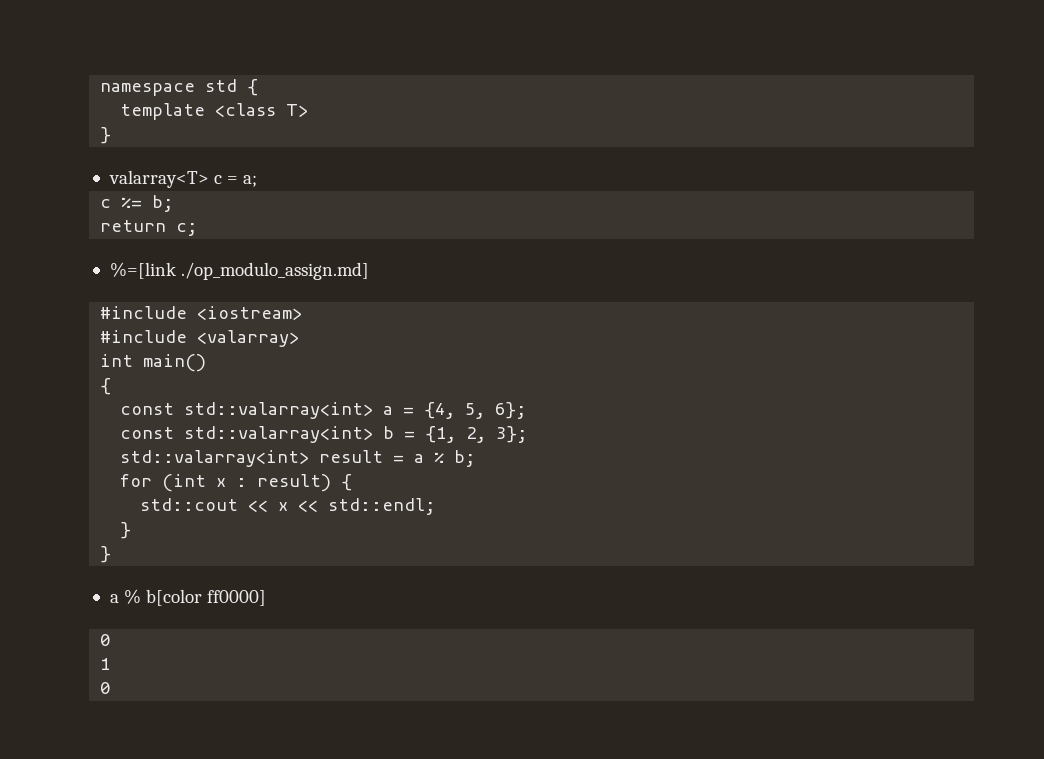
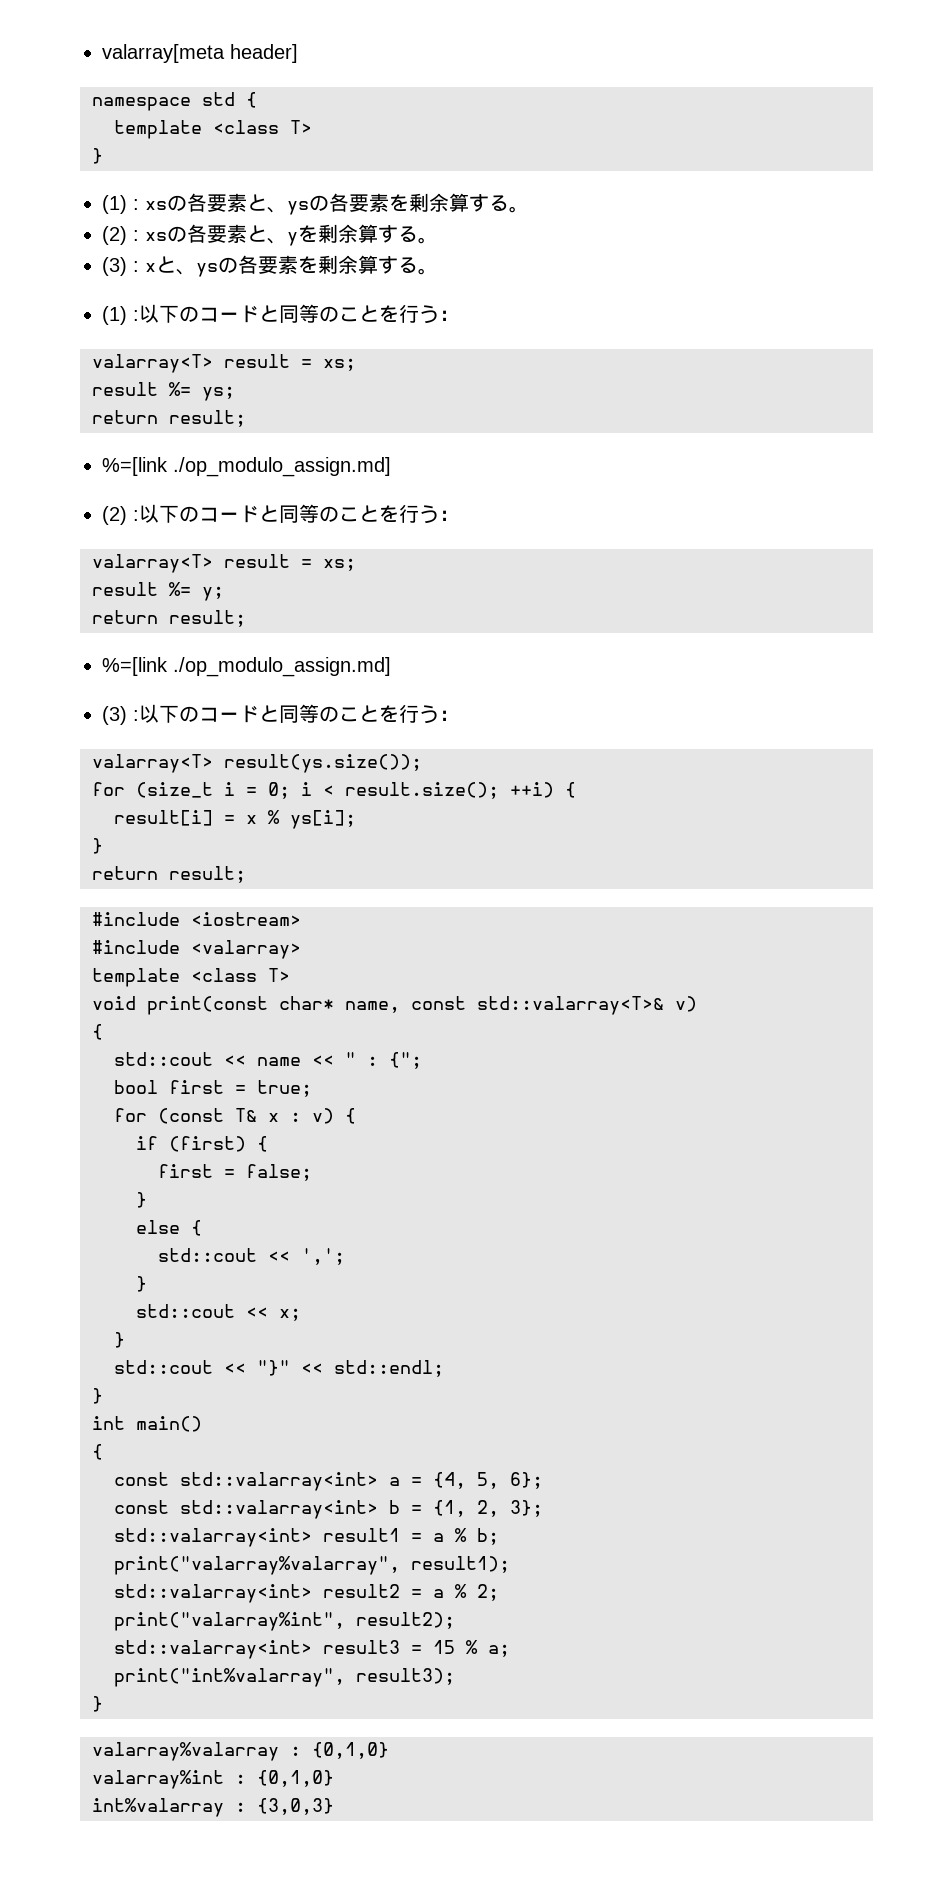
(100, 89) none -> [102,44,298,63] valarray[meta header] //
[108,170,258,188] [100,195,174,212] [100,220,198,236] [109,262,370,280] [100,306,303,320] [100,330,300,347] valarray<T> c = a; // c %= b; // return c; // %=[link ./op_modulo_assign.md] // #include <iostream> // #include <valarray> -> [102,193,529,215] [102,224,438,246] [102,255,438,277] [102,304,459,325] [92,354,356,373] [92,382,235,401] [92,410,246,427] [102,457,391,477] [102,504,459,525] [92,554,356,573] [92,582,224,601] [92,610,246,627] [102,657,391,677] [102,704,459,725] [92,754,422,773] [92,782,576,799] [114,810,356,829] [92,838,103,854] [92,866,246,883] [92,912,301,926] [92,940,301,959] [92,968,290,987] [92,996,697,1015] [92,1024,103,1040] [114,1052,422,1069] [114,1080,312,1097] [114,1108,356,1124] [136,1136,268,1152] [158,1164,312,1181] [136,1192,147,1208] [136,1220,202,1236] [158,1248,345,1265] [136,1276,147,1292] [136,1304,301,1321] [114,1332,125,1348] [114,1360,444,1377] [92,1388,103,1404] (1) : xsの各要素と、ysの各要素を剰余算する。 // (2) : xsの各要素と、yを剰余算する。 // (3) : xと、ysの各要素を剰余算する。 // (1) :以下のコードと同等のことを行う： // valarray<T> result = xs; // result %= ys; // return result; // %=[link ./op_modulo_assign.md] // (2) :以下のコードと同等のことを行う： // valarray<T> result = xs; // result %= y; // return result; // %=[link ./op_modulo_assign.md] // (3) :以下のコードと同等のことを行う： // valarray<T> result(ys.size()); // for (size_t i = 0; i < result.size(); ++i) { // result[i] = x % ys[i]; // } // return result; // #include <iostream> // #include <valarray> // template <class T> // void print(const char* name, const std::valarray<T>& v) // { // std::cout << name << " : {"; // bool first = true; // for (const T& x : v) { // if (first) { // first = false; // } // else { // std::cout << ','; // } // std::cout << x; // } // std::cout << "}" << std::endl; // }
[319,450,384,463] result -> [323,1528,400,1542] result1
[120,474,353,492] [140,498,436,515] [120,522,132,539] [100,546,112,563] [109,589,267,606] [100,634,111,646] [100,658,111,670] [100,682,111,694] for (int x : result) { // std::cout << x << std::endl; // } // } // a % b[color ff0000] // 0 // 1 // 0 -> [114,1556,510,1575] [114,1584,499,1603] [114,1612,455,1631] [114,1640,510,1659] [114,1668,455,1687] [92,1696,103,1712] [92,1742,389,1761] [92,1770,334,1789] [92,1798,334,1817] print("valarray%valarray", result1); // std::valarray<int> result2 = a % 2; // print("valarray%int", result2); // std::valarray<int> result3 = 15 % a; // print("int%valarray", result3); // } // valarray%valarray : {0,1,0} // valarray%int : {0,1,0} // int%valarray : {3,0,3}

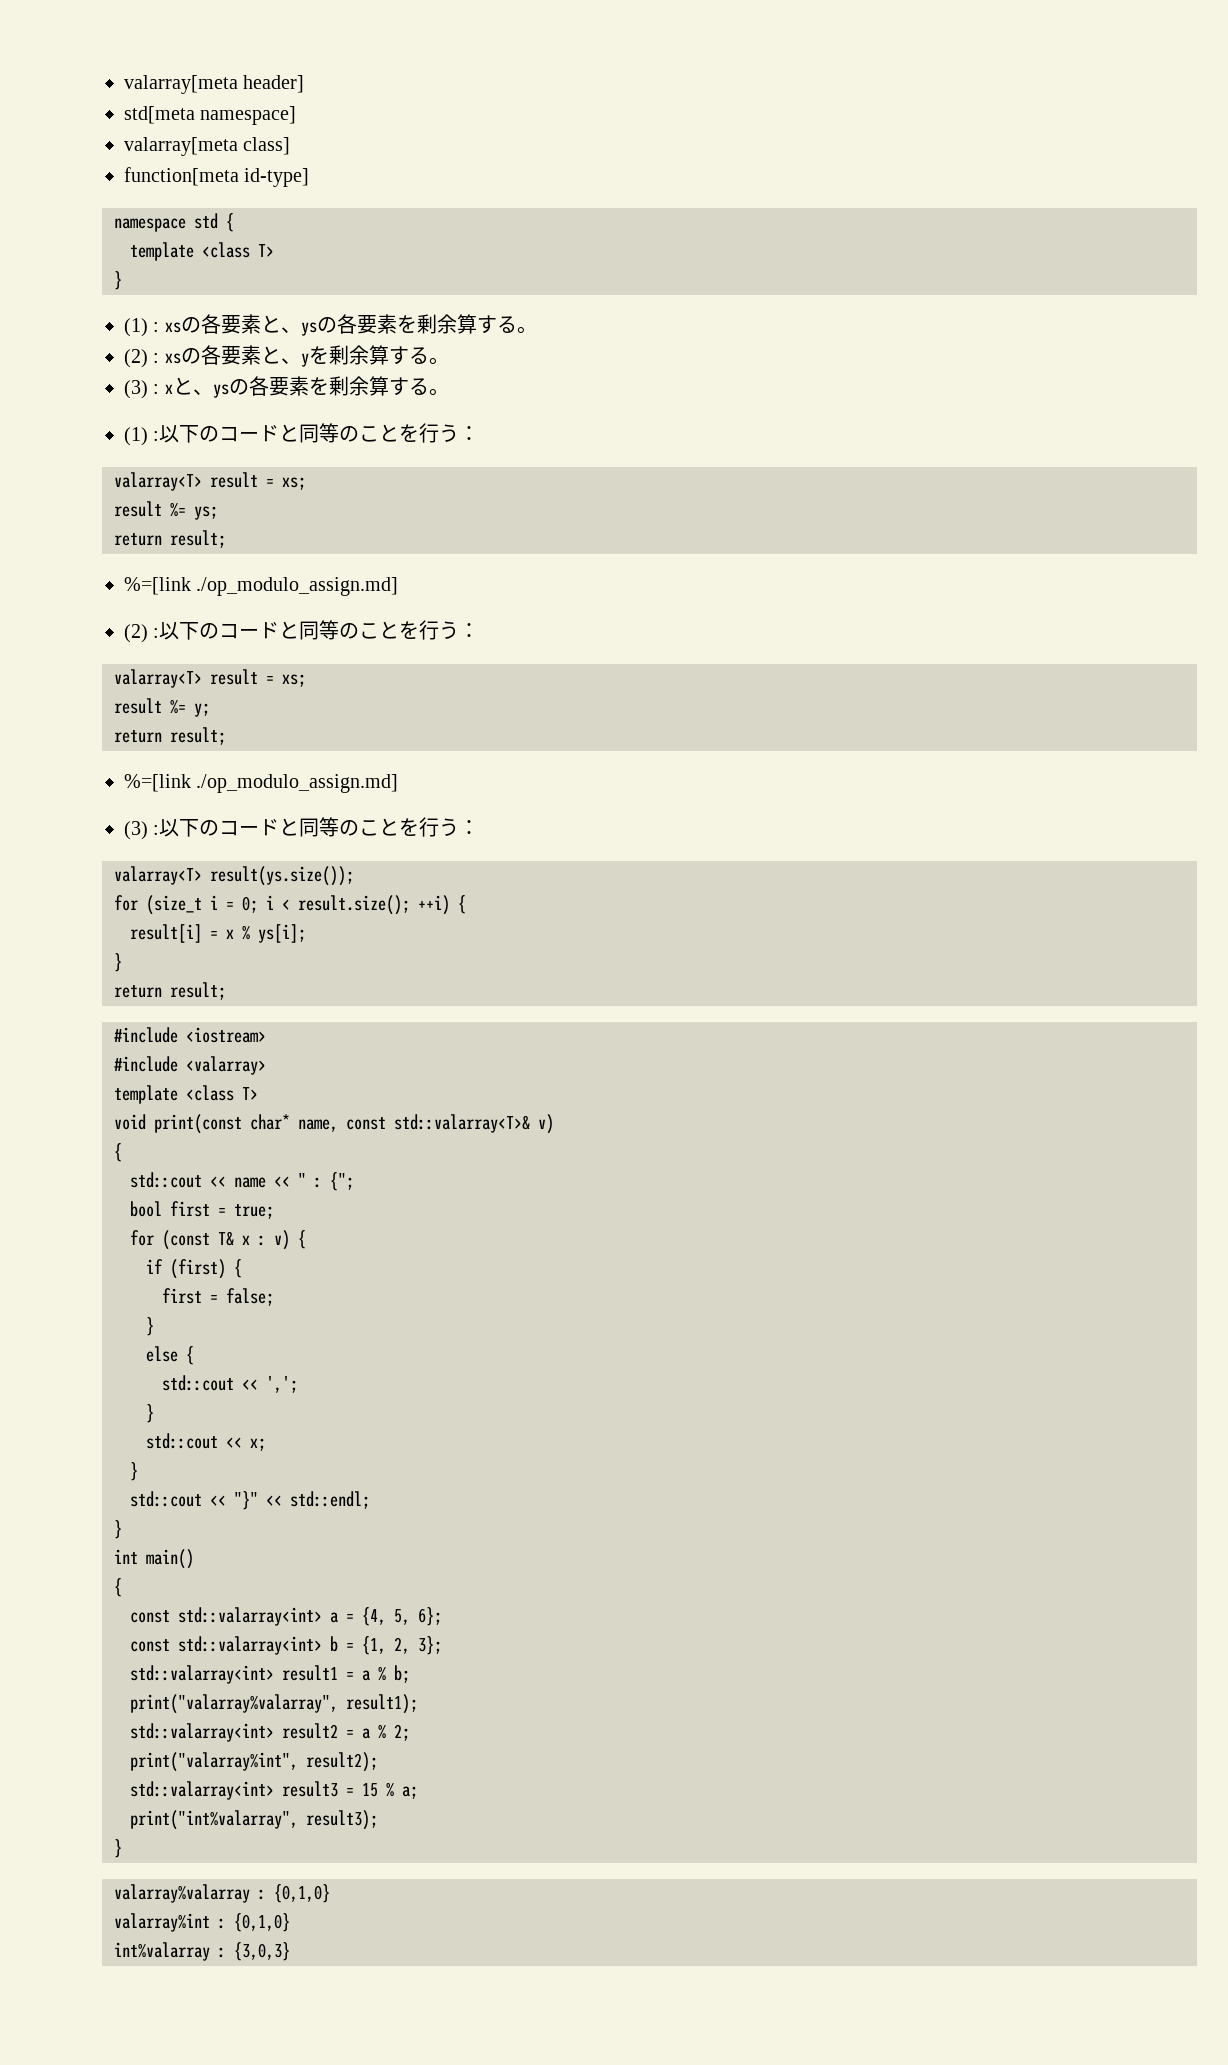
(298, 53) none -> [124,106,297,125] [124,137,291,156] [124,167,310,187] // std[meta namespace] // valarray[meta class] // function[meta id-type]

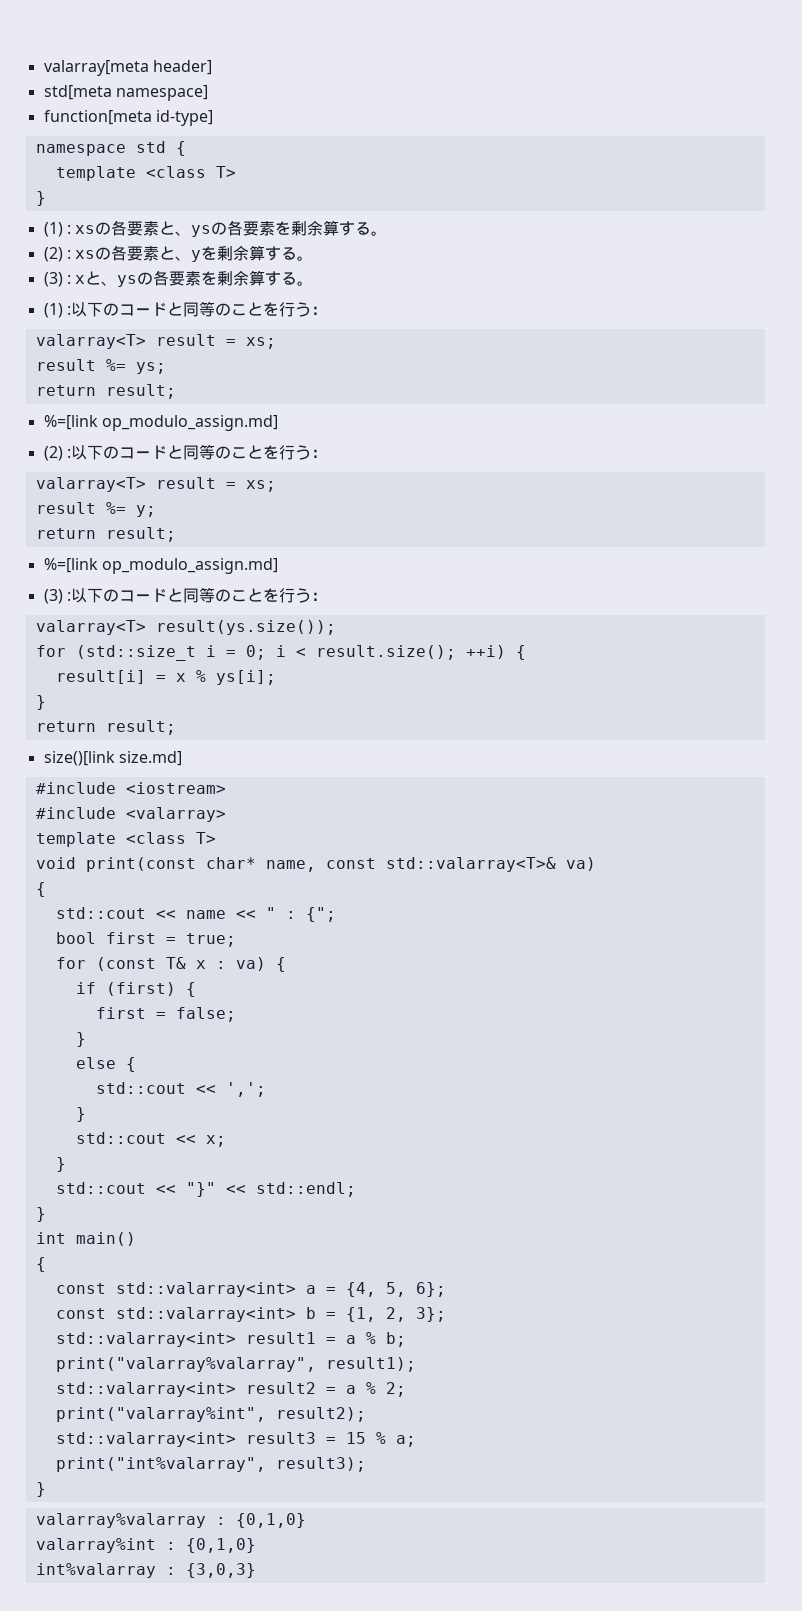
[124,137,291,156] // valarray[meta class] -> (208, 93) none
[196,577,399,596] ./op_modulo_assign.md] -> [101,415,278,431] op_modulo_assign.md]
[196,774,399,793] ./op_modulo_assign.md] -> [101,558,278,574] op_modulo_assign.md]
[146,895,202,915] (size_t -> [75,645,196,661] (std::size_t
(226, 991) none -> [43,751,182,766] // size()[link size.md]
[538,1114,554,1134] v) -> [565,857,596,871] va)
[274,1230,290,1250] v) -> [235,957,266,971] va)

